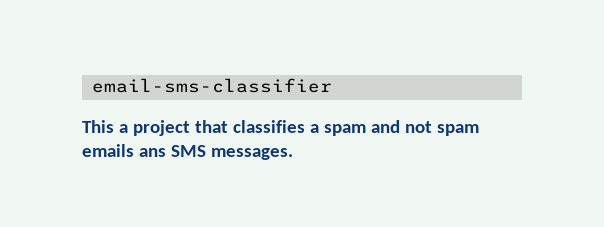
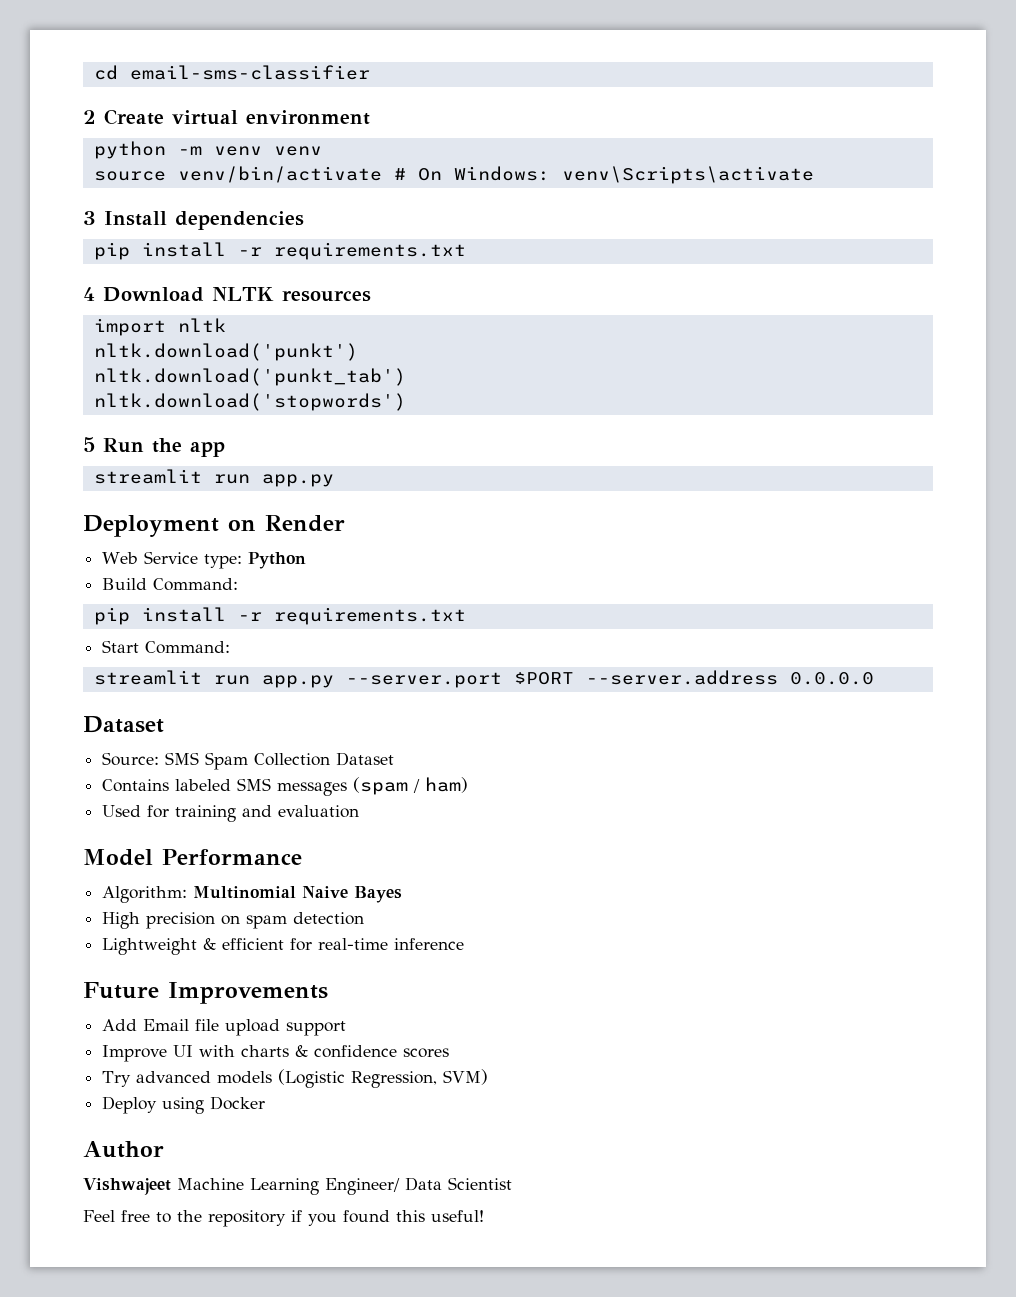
(91, 85) none -> [93,65,118,80] cd
[82,120,479,136] [82,144,293,160] This a project that classifies a spam and not spam emails ans SMS messages. -> [83,109,370,125] [93,141,322,159] [93,166,814,184] [83,211,304,230] [93,242,466,260] [83,287,371,302] [93,318,226,336] [93,343,358,361] [93,368,406,386] [93,393,406,411] [83,437,225,457] [93,469,334,487] [83,515,345,537] [102,551,307,569] [102,578,239,591] [93,607,466,625] [102,640,231,654] [93,670,874,688] [83,716,164,733] [102,752,395,770] [102,777,469,796] [102,805,360,822] [83,849,302,866] [102,886,403,903] [102,912,365,929] [102,938,465,955] [83,982,328,1004] [102,1019,347,1036] [102,1045,450,1062] [102,1069,489,1088] [102,1096,266,1114] [83,1141,164,1158] [83,1177,512,1195] [83,1210,484,1227] 2 Create virtual environment // python -m venv venv // source venv/bin/activate # On Windows: venv\Scripts\activate // 3 Install dependencies // pip install -r requirements.txt // 4 Download NLTK resources // import nltk // nltk.download('punkt') // nltk.download('punkt_tab') // nltk.download('stopwords') // 5 Run the app // streamlit run app.py // Deployment on Render // Web Service type: Python // Build Command: // pip install -r requirements.txt // Start Command: // streamlit run app.py --server.port $PORT --server.address 0.0.0.0 // Dataset // Source: SMS Spam Collection Dataset // Contains labeled SMS messages (spam / ham) // Used for training and evaluation // Model Performance // Algorithm: Multinomial Naive Bayes // High precision on spam detection // Lightweight & efficient for real-time inference // Future Improvements // Add Email file upload support // Improve UI with charts & confidence scores // Try advanced models (Logistic Regression, SVM) // Deploy using Docker // Author // Vishwajeet Machine Learning Engineer/ Data Scientist // Feel free to the repository if you found this useful!

